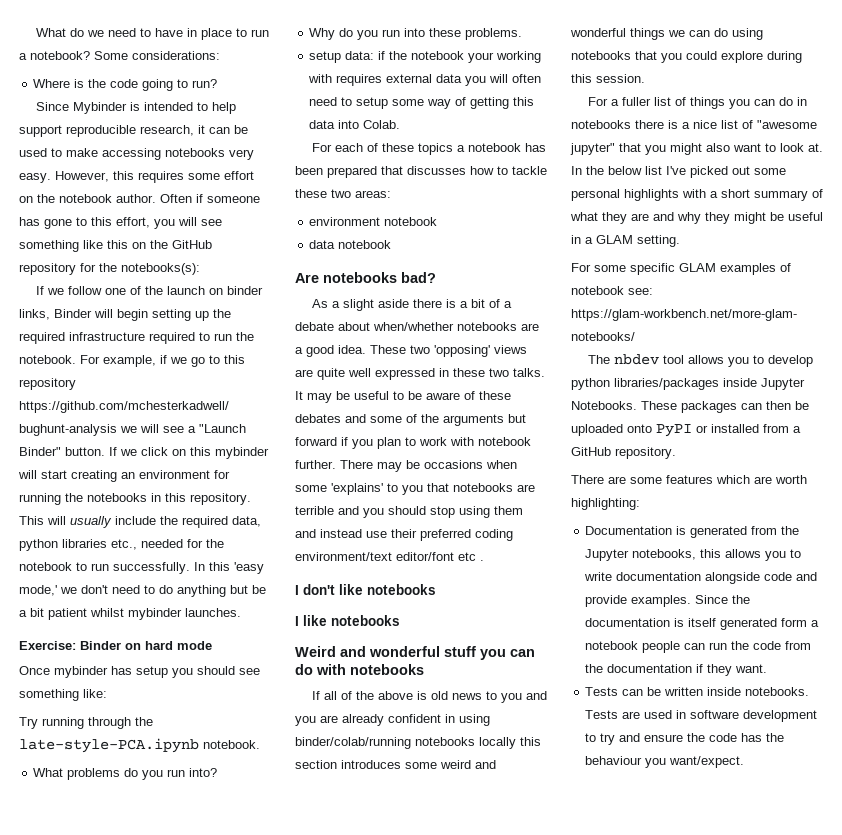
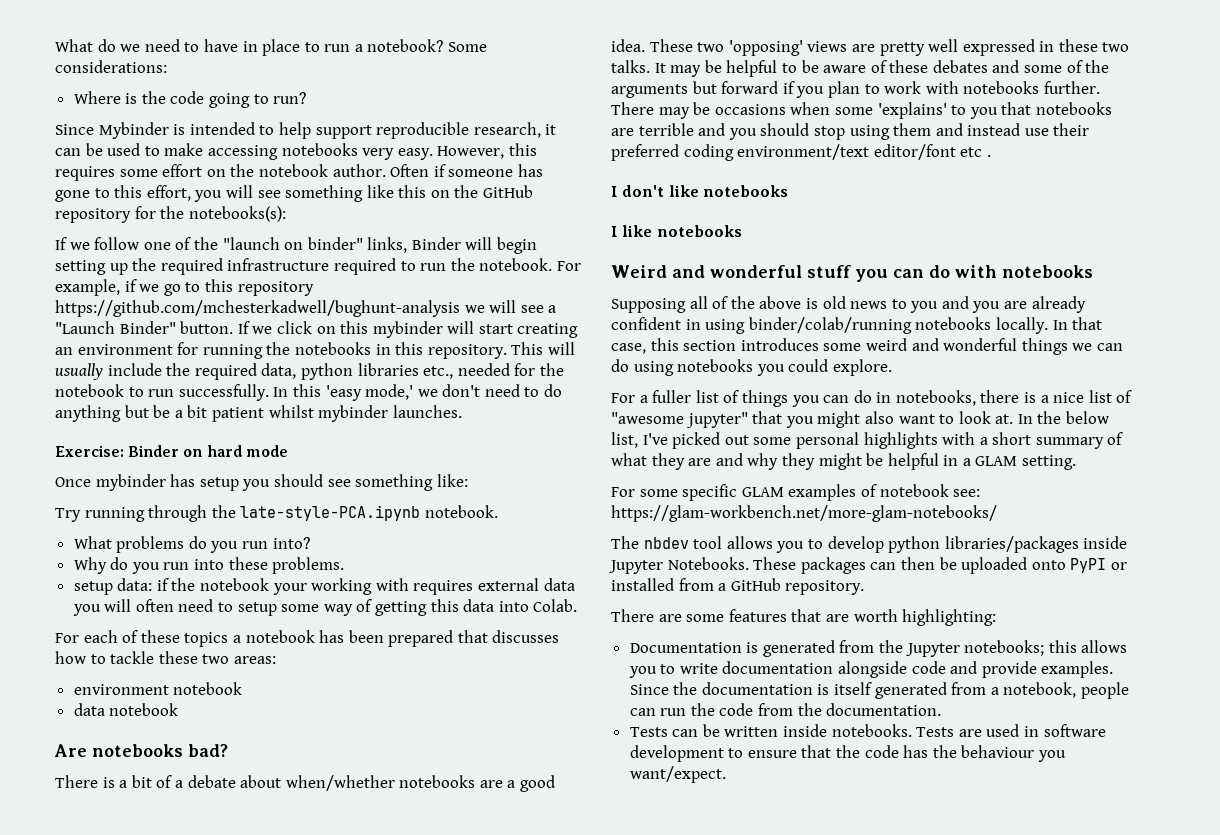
[166,286,263,295] launch on binder -> [222,237,363,250] "launch on binder"
[311,299,442,311] As a slight aside there -> [55,775,98,788] There
[317,368,345,380] quite -> [879,42,925,56] pretty
[354,391,389,400] useful -> [726,60,778,77] helpful
[478,437,531,446] notebook -> [963,81,1040,94] notebooks
[311,691,320,700] If -> [611,298,686,313] Supposing
[479,737,516,749] locally -> [995,317,1103,334] [611,343,646,354] locally. In that case,
[635,51,657,60] that -> (754, 365) none
[721,51,802,63] [571,74,645,83] explore during this session. -> [832,359,892,376] explore.
[571,120,631,129] notebooks -> [895,390,976,406] notebooks,
[645,166,662,175] list -> [611,432,638,448] list,
[788,212,823,221] useful -> [887,453,939,470] helpful
[716,475,750,484] which -> [791,609,822,622] that
[632,549,697,560] notebooks, -> [964,640,1045,656] notebooks;
[781,618,820,627] [585,641,639,650] form a notebook -> [951,682,1077,698] from a notebook,
[607,664,768,676] documentation if they want. -> [826,703,942,716] documentation.
[600,733,684,745] try and ensure -> [747,745,832,758] ensure that

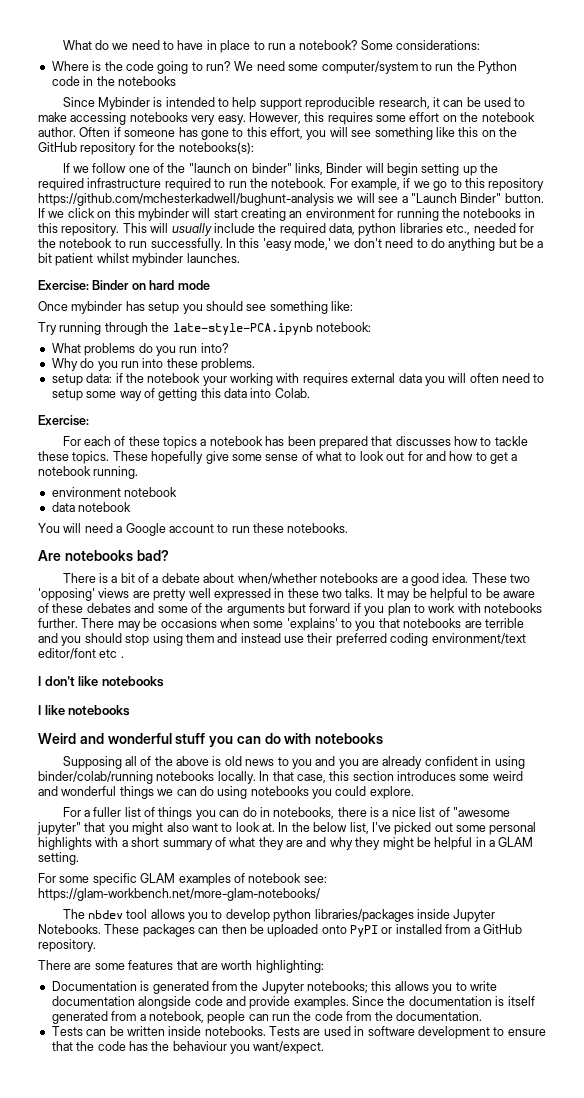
(307, 98) none -> [234,61,517,74] [51,76,176,86] We need some computer/system to run the Python code in the notebooks
[424,505,498,518] notebook. -> [315,322,371,332] notebook:
(578, 605) none -> [38,415,89,426] // Exercise:
[202,654,276,664] [73,682,243,695] [73,703,179,716] two areas: // environment notebook // data notebook -> [72,451,518,464] [38,466,139,479] [51,487,178,497] [51,502,132,512] [38,523,349,536] topics. These hopefully give some sense of what to look out for and how to get a notebook running. // environment notebook // data notebook // You will need a Google account to run these notebooks.

